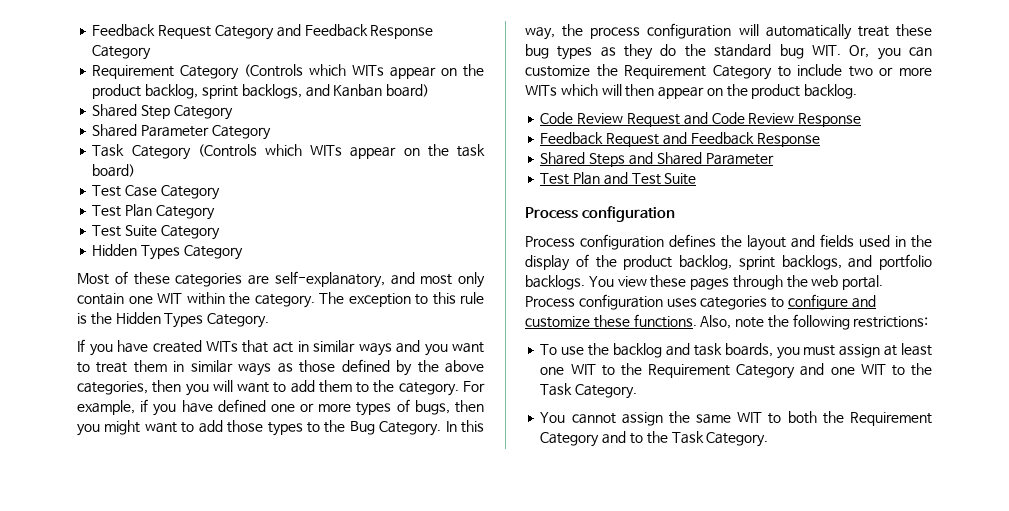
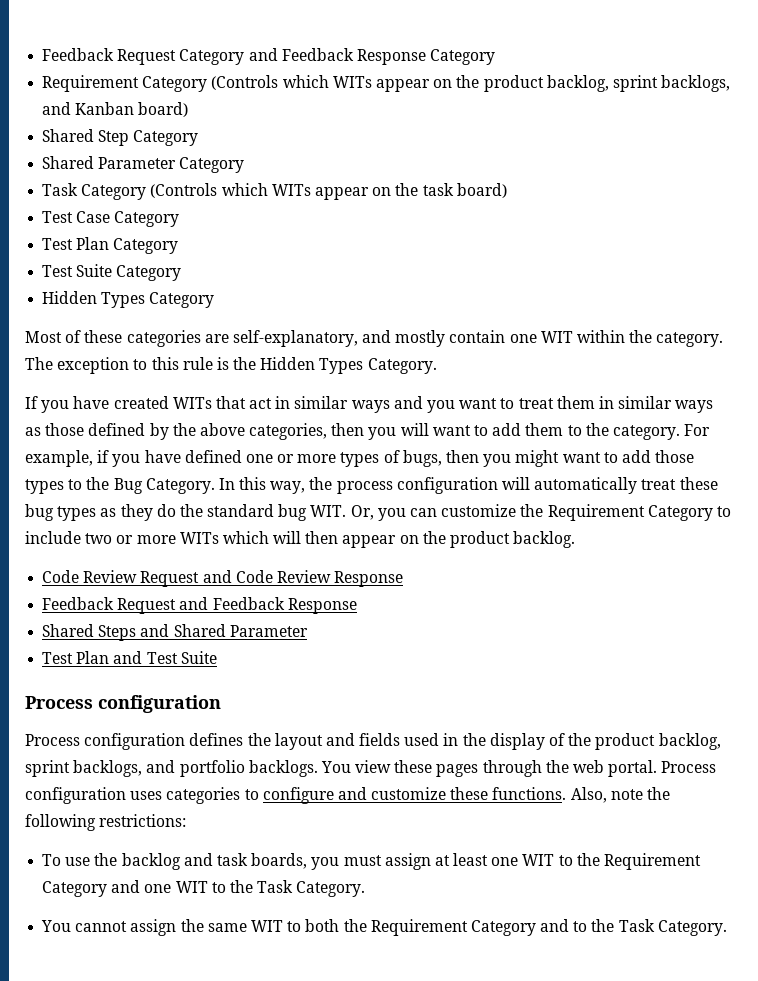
[420,272,485,288] most only -> [395,330,446,347] mostly

